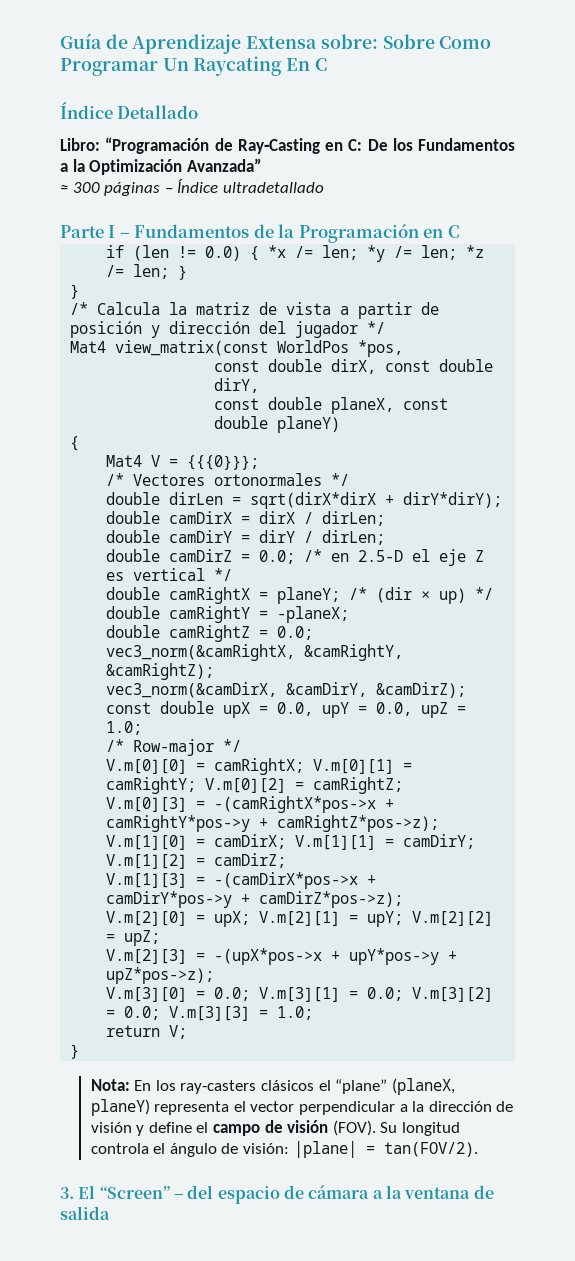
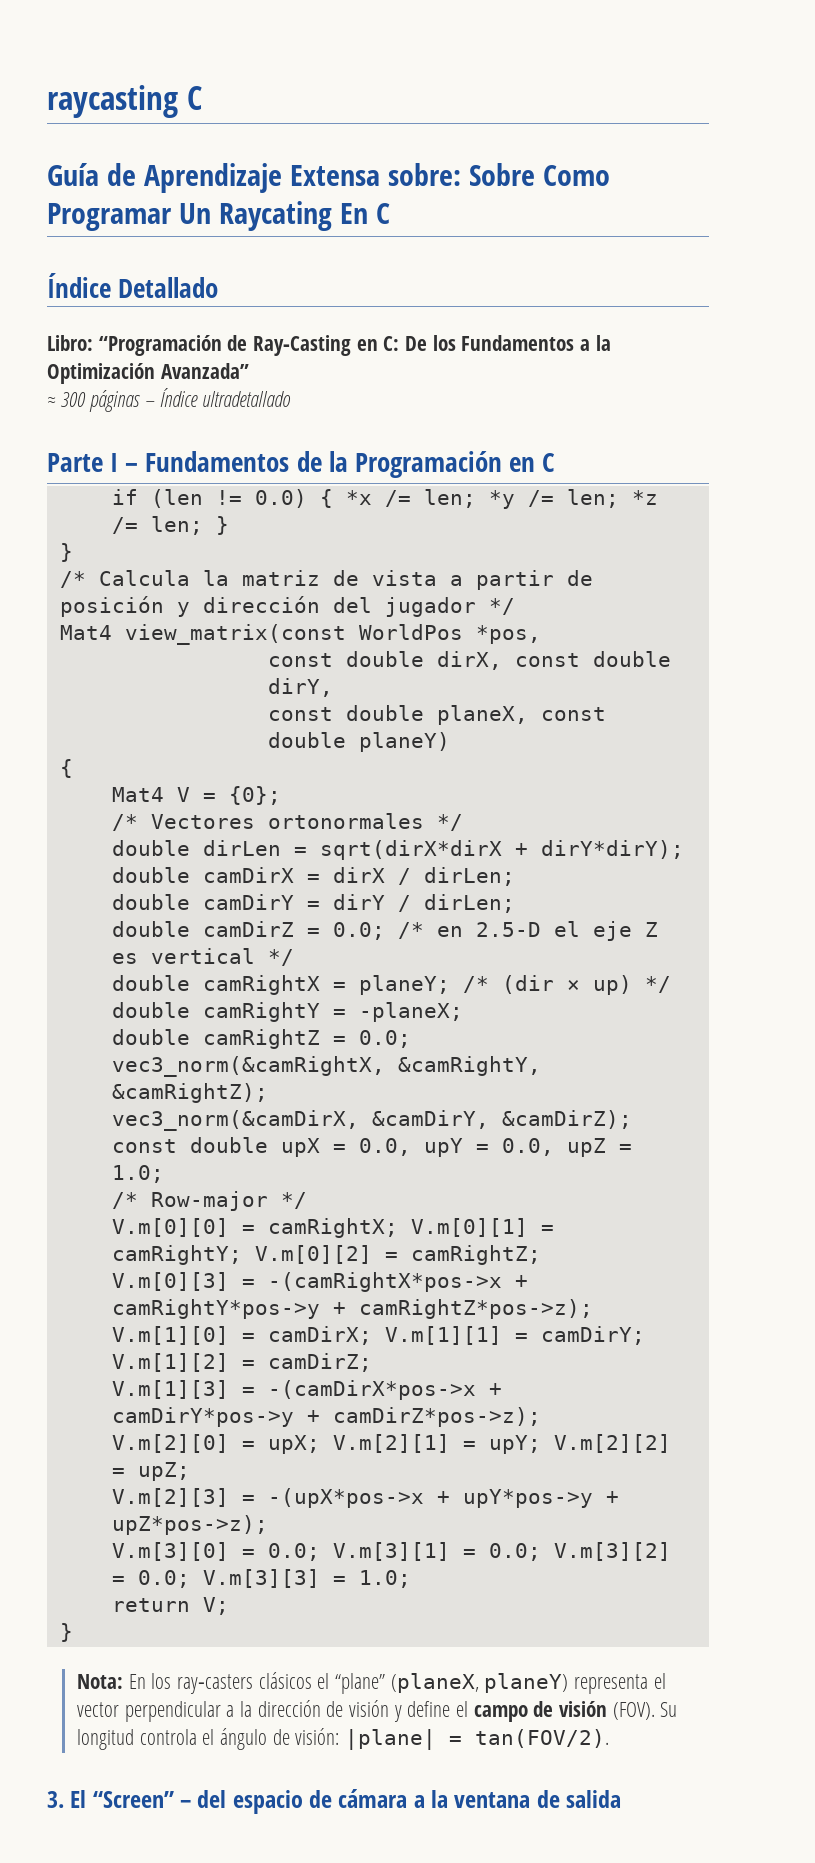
(60, 41) none -> [47,85,202,118] raycasting C //
[187,455,260,470] {{{0}}}; -> [228,786,281,805] {0};

